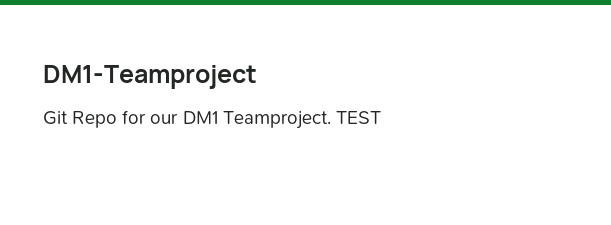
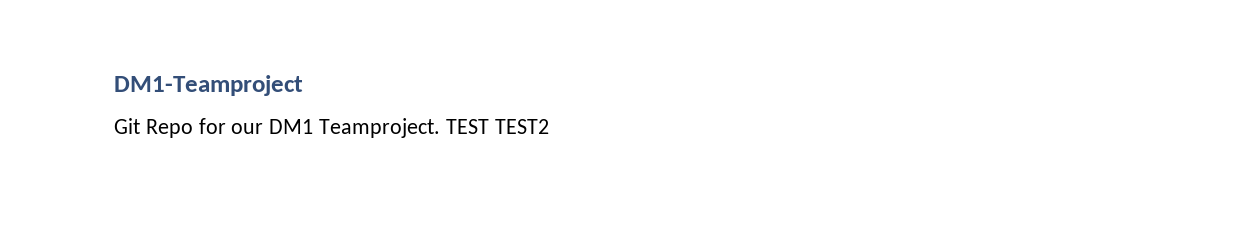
(381, 117) none -> [494,119,549,134] TEST2

